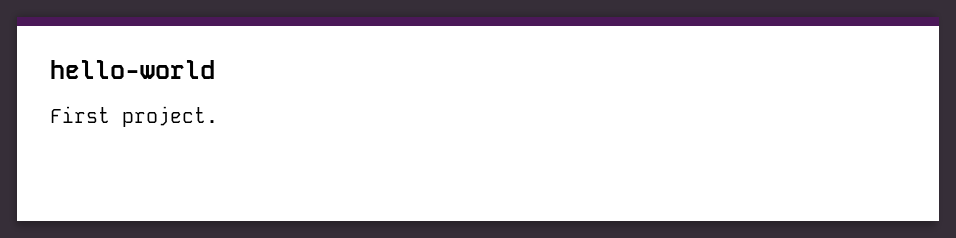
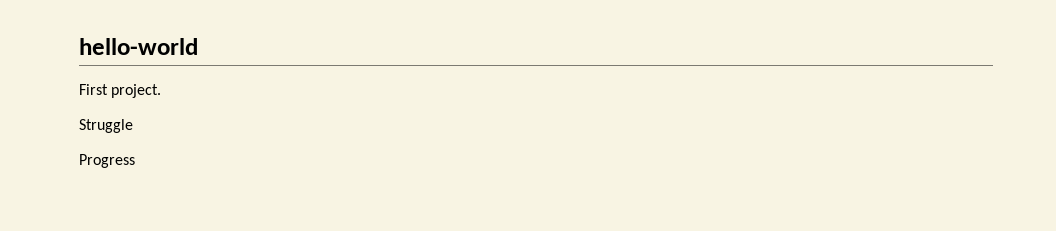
(218, 116) none -> [79,119,133,133] [79,154,135,168] // Struggle // Progress

